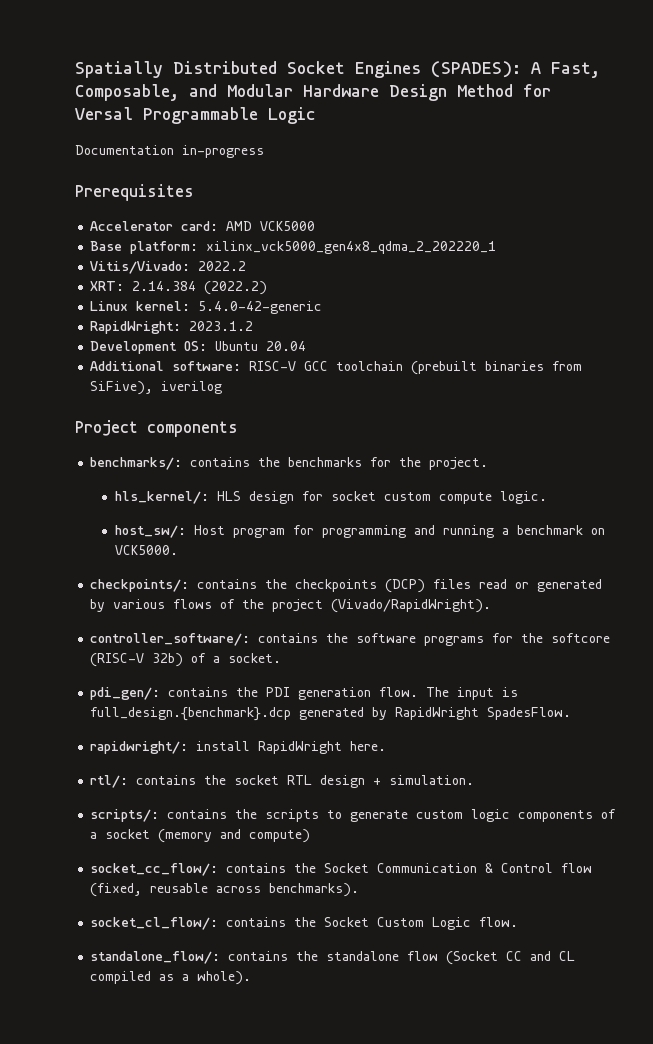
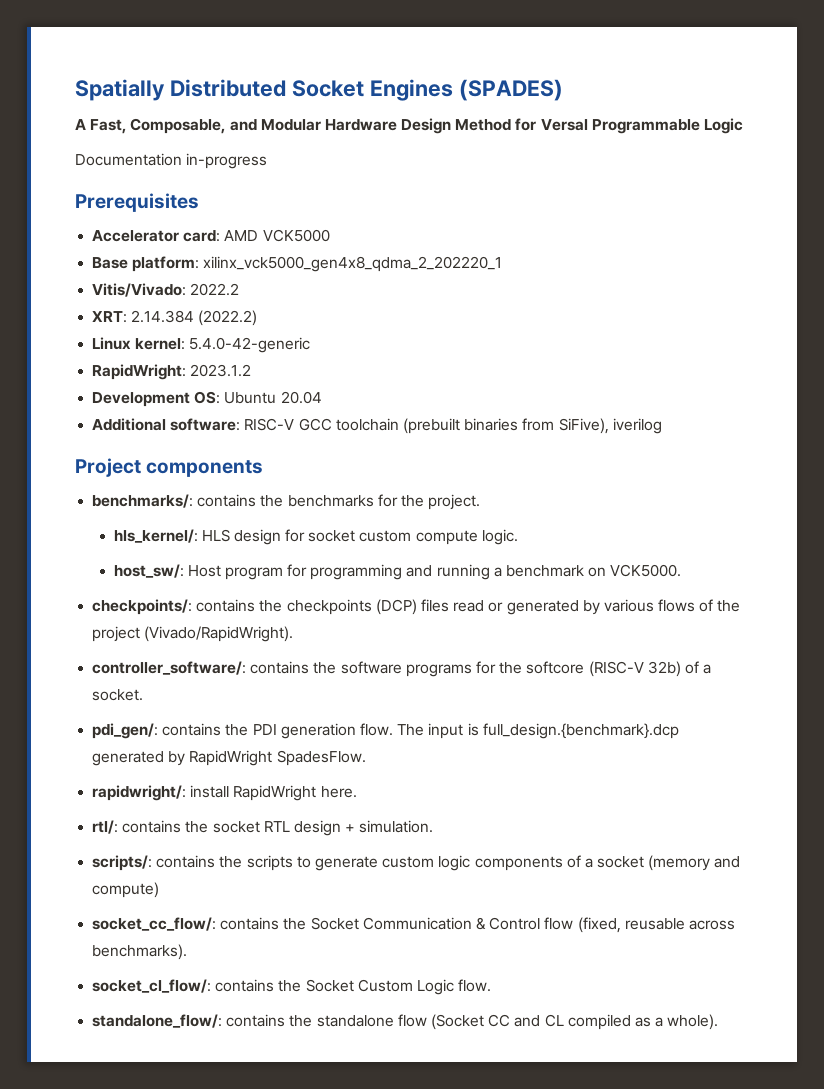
[431,61,521,78] (SPADES): -> [458,79,563,101] (SPADES) //

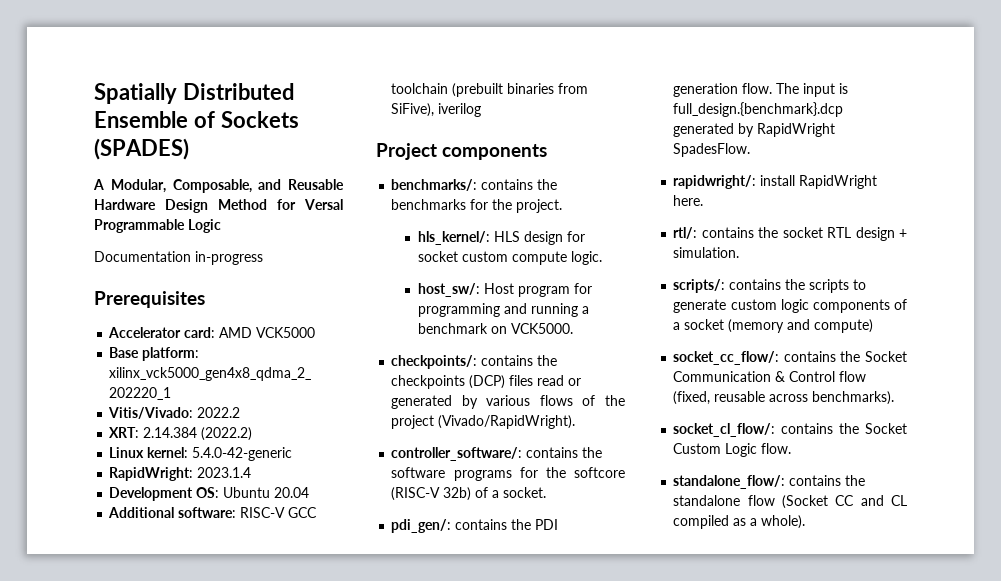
[291,79,453,101] Socket Engines -> [94,111,299,128] Ensemble of Sockets
[90,119,127,134] Fast, -> [110,179,166,193] Modular,
[260,119,321,131] Modular -> [288,179,344,190] Reusable
[190,364,252,377] 2023.1.2 -> [197,467,252,478] 2023.1.4

